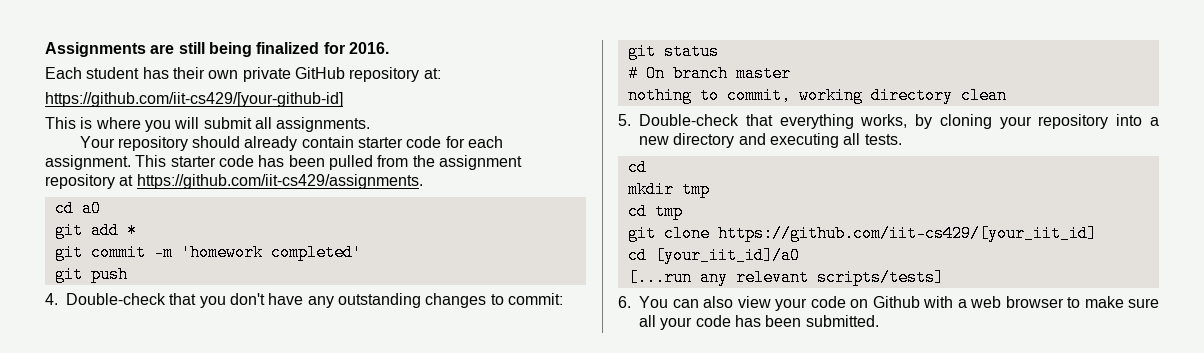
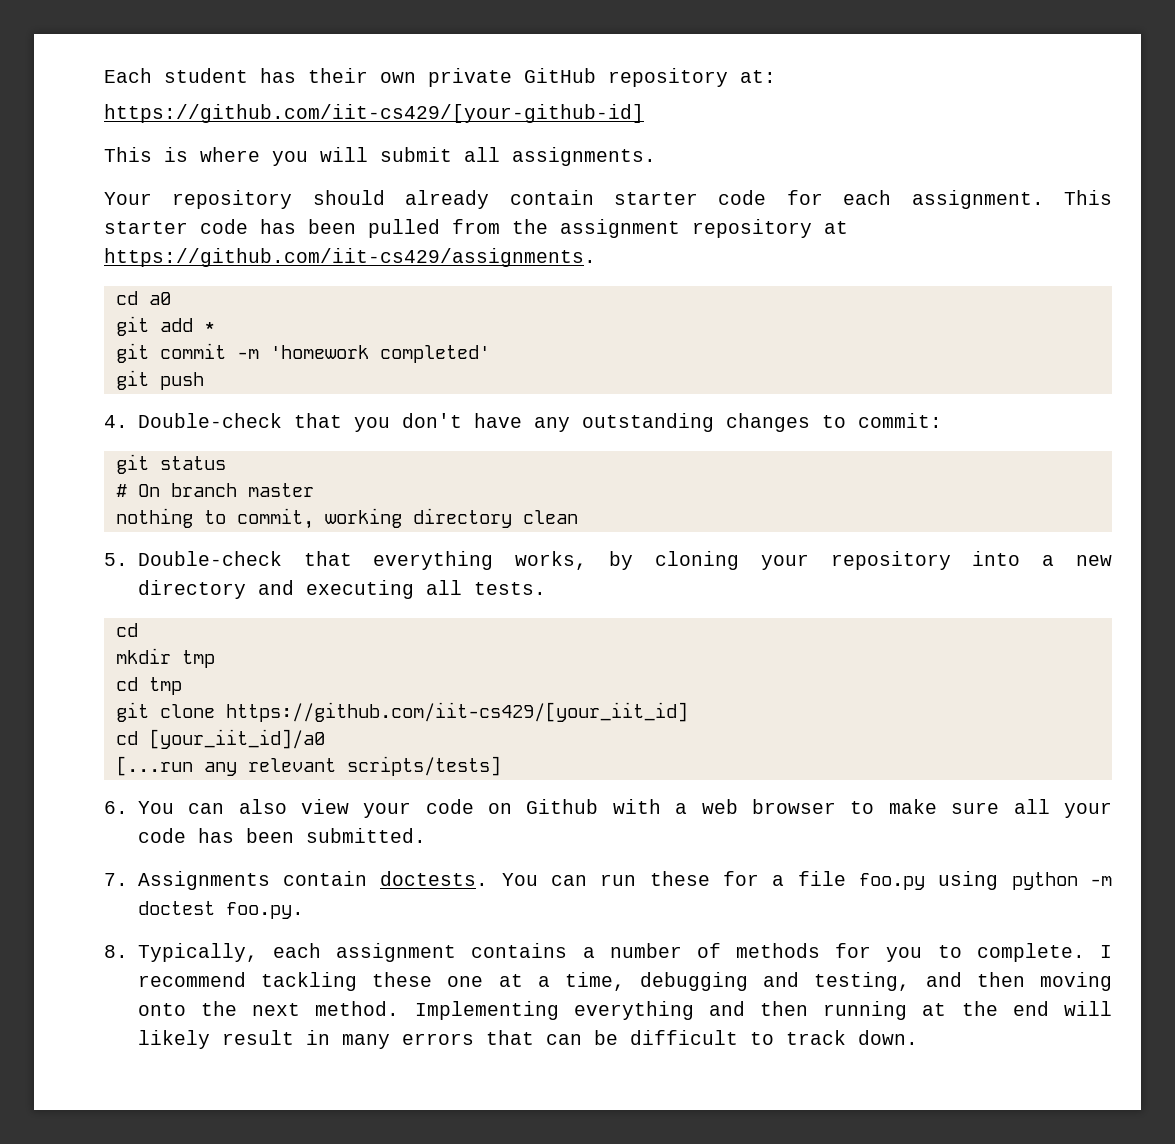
[45,42,389,57] Assignments are still being finalized for 2016. // -> (104, 75) none
(879, 321) none -> [104,871,1113,890] [137,901,304,919] [104,943,1112,962] [137,972,1112,991] [137,1001,1112,1020] [137,1030,918,1049] // 7. Assignments contain doctests. You can run these for a file foo.py using python -m doctest foo.py. // 8. Typically, each assignment contains a number of methods for you to complete. I recommend tackling these one at a time, debugging and testing, and then moving onto the next method. Implementing everything and then running at the end will likely result in many errors that can be difficult to track down.

